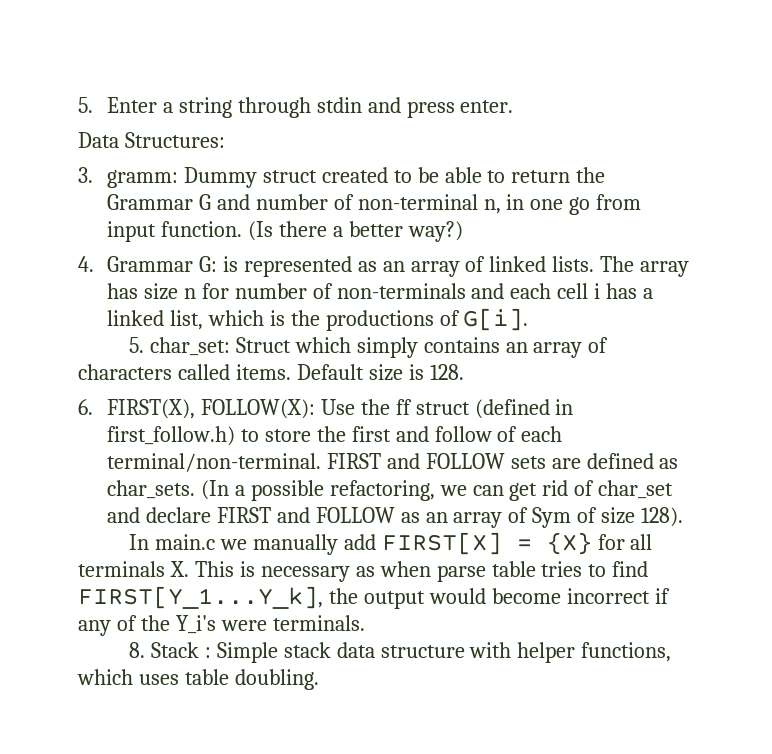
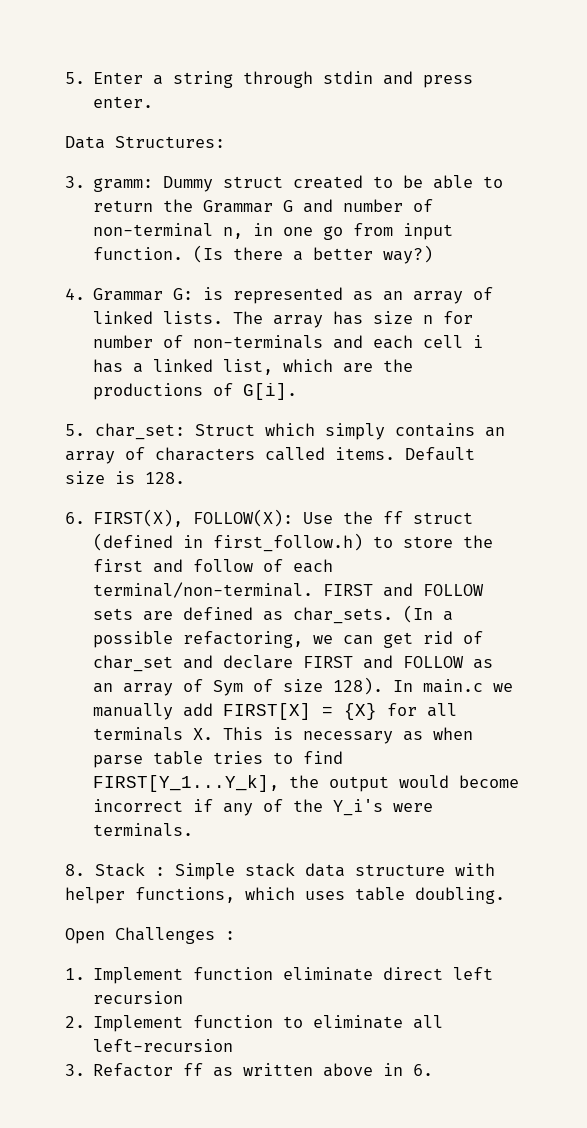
[269,310,285,326] is -> [343,363,374,373] are
(684, 517) // -> (384, 686) none
(319, 679) none -> [65,927,235,944] [65,967,494,984] [93,991,184,1004] [65,1015,444,1032] [93,1039,234,1052] [65,1063,434,1077] // Open Challenges : // 1. Implement function eliminate direct left recursion // 2. Implement function to eliminate all left-recursion // 3. Refactor ff as written above in 6.

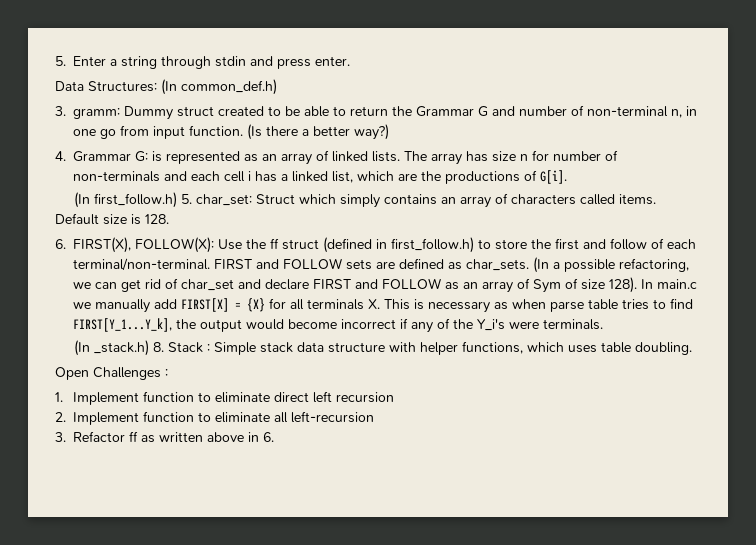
(225, 142) none -> [161,79,277,95] (In common_def.h)
(298, 391) none -> [74,192,178,208] (In first_follow.h)
(194, 830) none -> [74,340,150,356] (In _stack.h)
(274, 973) none -> [197,392,211,402] to

